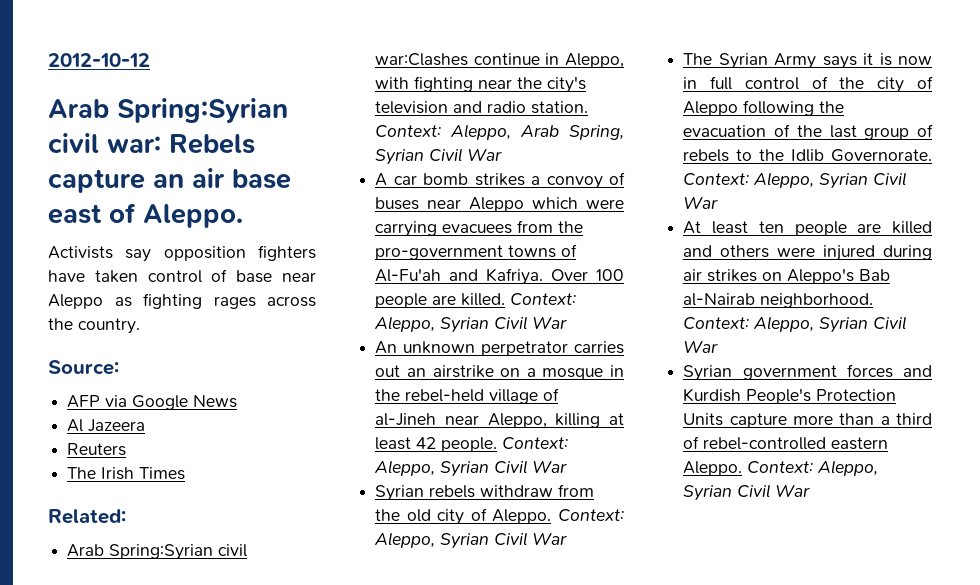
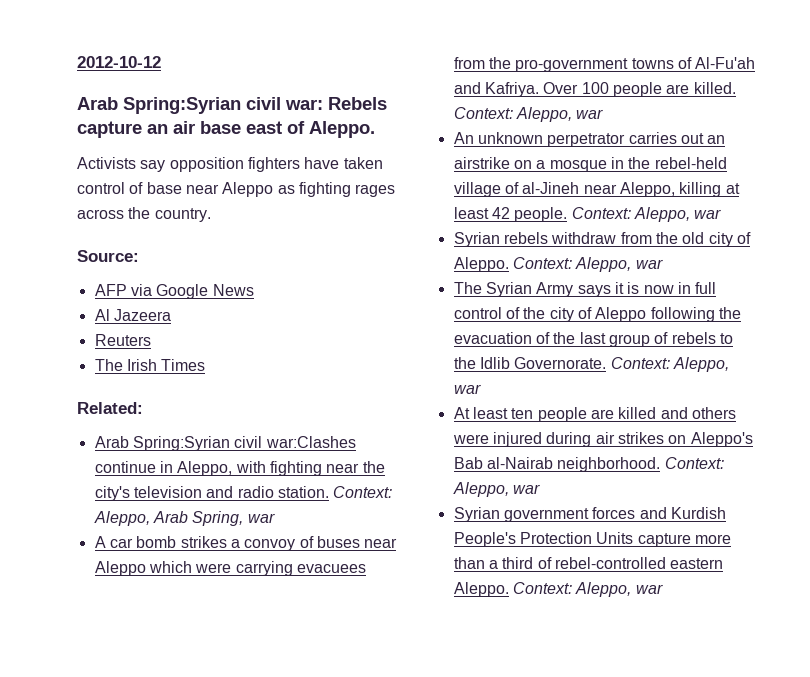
[375,148,503,165] Syrian Civil War -> [247,513,275,523] war
[440,316,568,333] Syrian Civil War -> [576,109,604,119] war
[440,460,568,477] Syrian Civil War -> [694,209,722,219] war
[440,532,568,549] Syrian Civil War -> [635,259,663,269] war
[819,172,907,189] [683,197,719,209] Syrian Civil War -> [453,384,481,394] war
[819,316,907,333] [683,341,719,353] Syrian Civil War -> [512,484,540,494] war
[683,484,811,501] Syrian Civil War -> [635,584,663,594] war

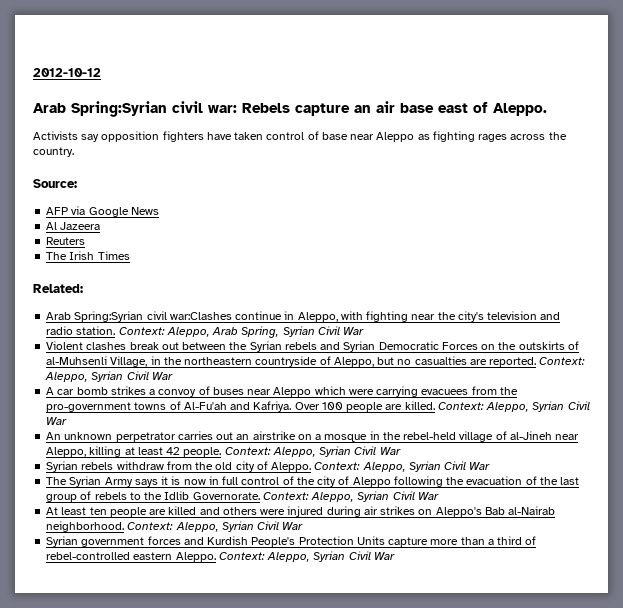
[247,513,275,523] war -> [282,326,365,337] [46,341,579,352] [46,356,586,367] [45,371,173,382] Syrian Civil War // Violent clashes break out between the Syrian rebels and Syrian Democratic Forces on the outskirts of al-Muhsenli Village, in the northeastern countryside of Aleppo, but no casualties are reported. Context: Aleppo, Syrian Civil War
[576,109,604,119] war -> [532,401,590,412] [46,417,68,425] Syrian Civil War
[694,209,722,219] war -> [319,446,401,457] Syrian Civil War
[635,259,663,269] war -> [408,461,491,472] Syrian Civil War
[453,384,481,394] war -> [357,491,439,502] Syrian Civil War
[512,484,540,494] war -> [221,521,304,532] Syrian Civil War
[635,584,663,594] war -> [313,551,395,562] Syrian Civil War

